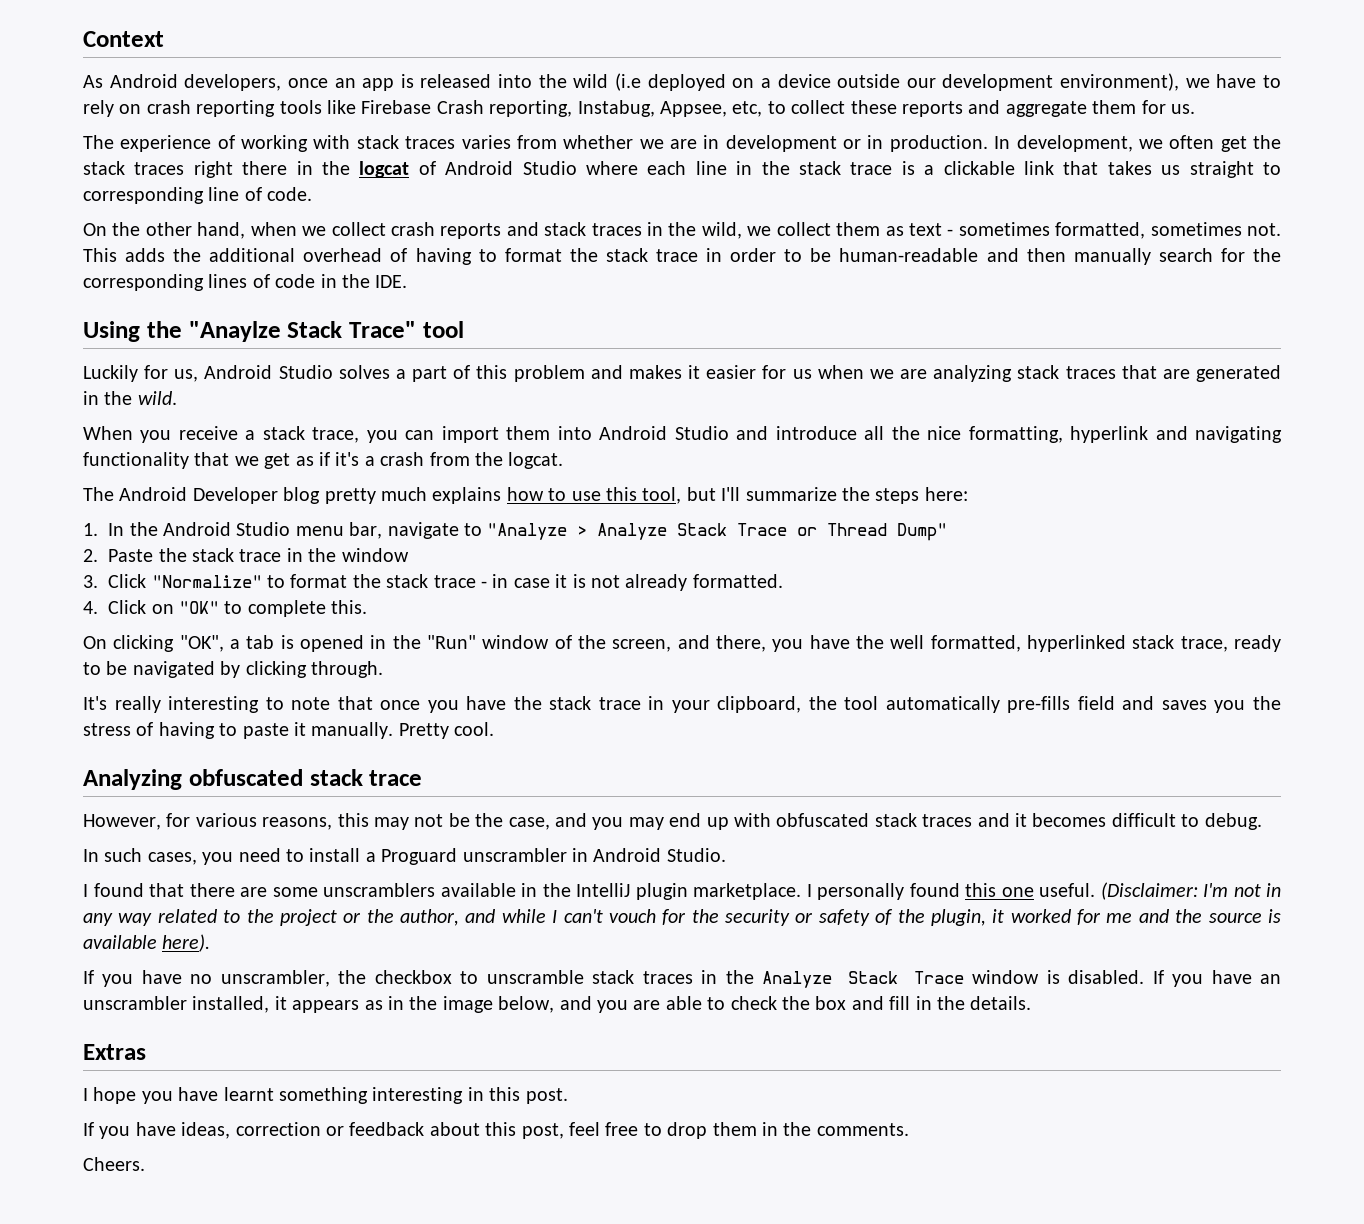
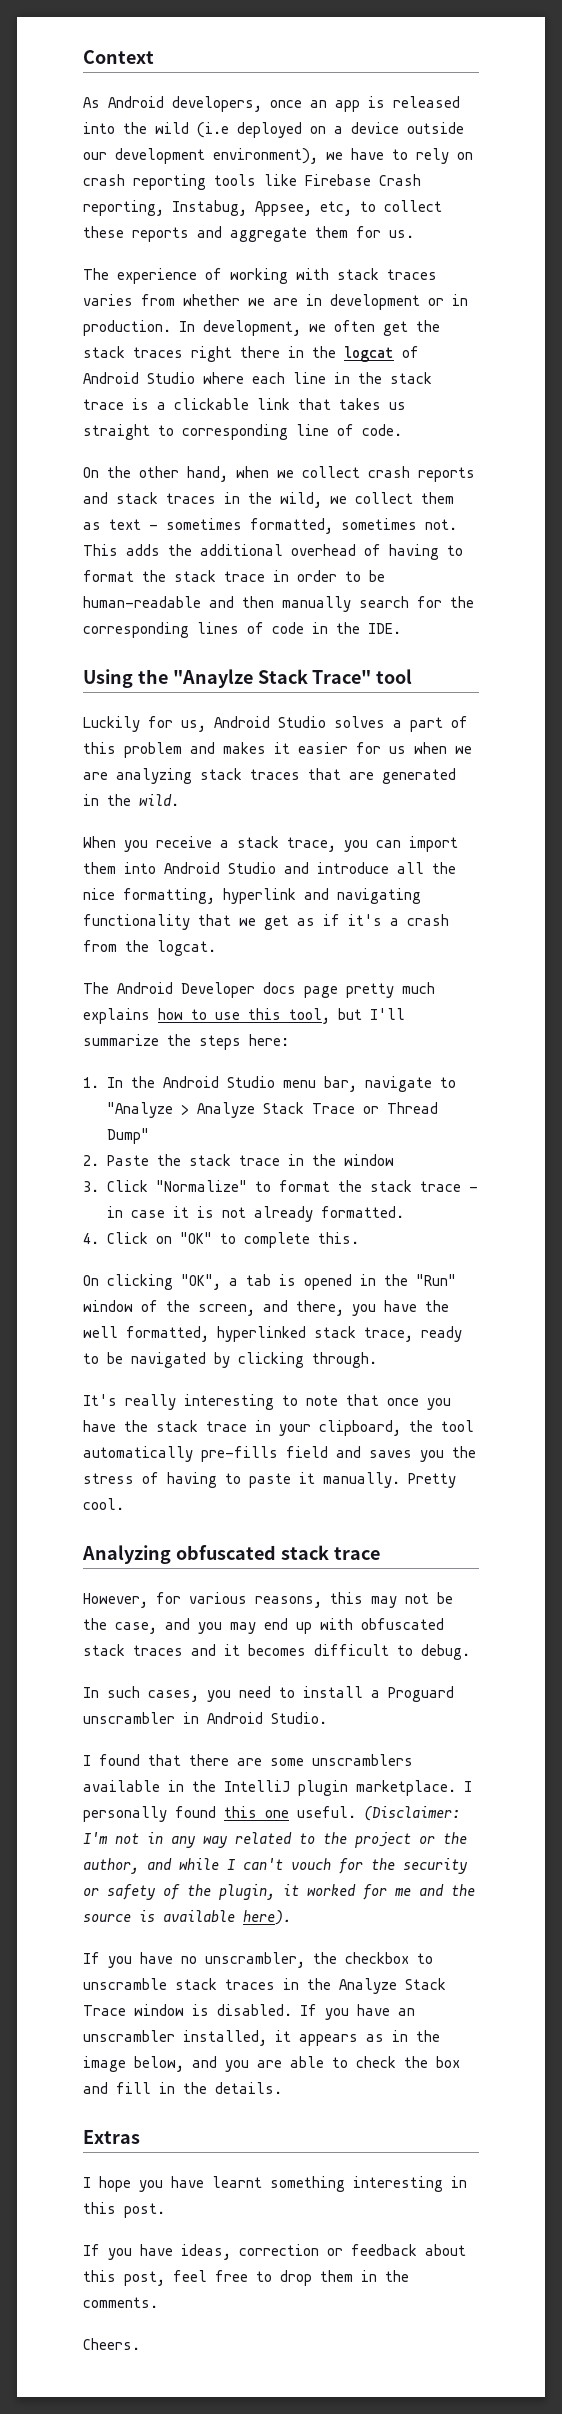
[283,487,321,504] blog -> [263,982,338,998] docs page

